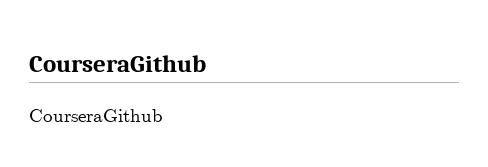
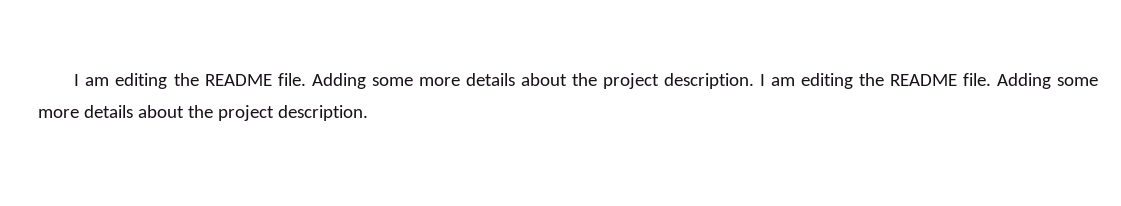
[29,55,206,72] [29,109,163,122] CourseraGithub // CourseraGithub -> [74,73,1099,89] [38,105,368,121] I am editing the README file. Adding some more details about the project description. I am editing the README file. Adding some more details about the project description.

